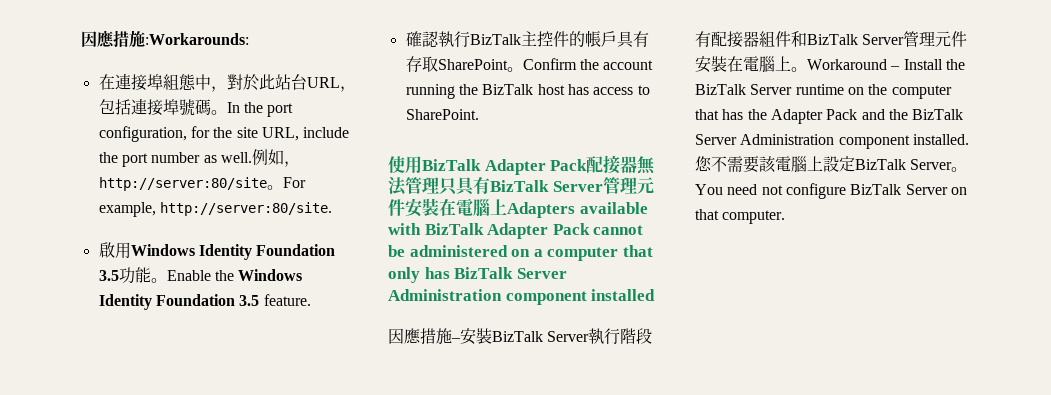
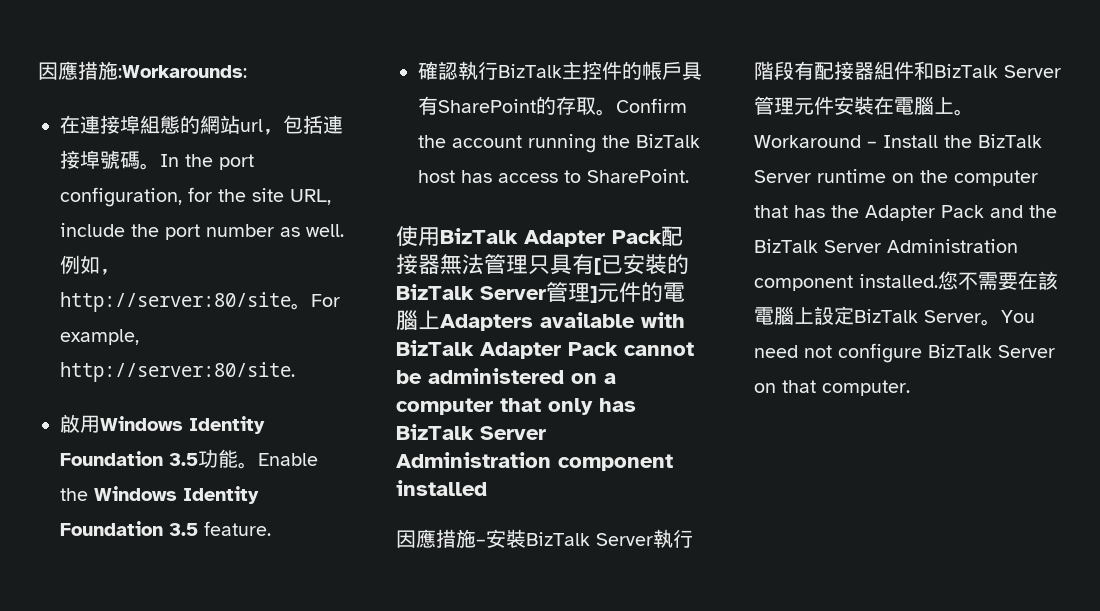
[194,74,340,92] 中，對於此站台URL -> [180,115,263,134] 的網站url
[405,56,508,72] 存取SharePoint -> [438,96,596,115] SharePoint的存取
[490,177,654,194] [388,198,456,217] BizTalk Server管理元件安裝在 -> [594,254,689,275] [396,282,663,303] [已安裝的BizTalk Server管理]元件的
(759, 164) none -> [1018,271,1038,290] 在

